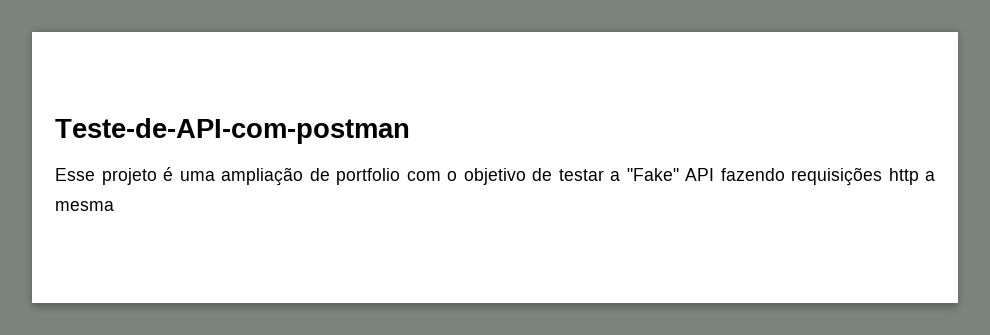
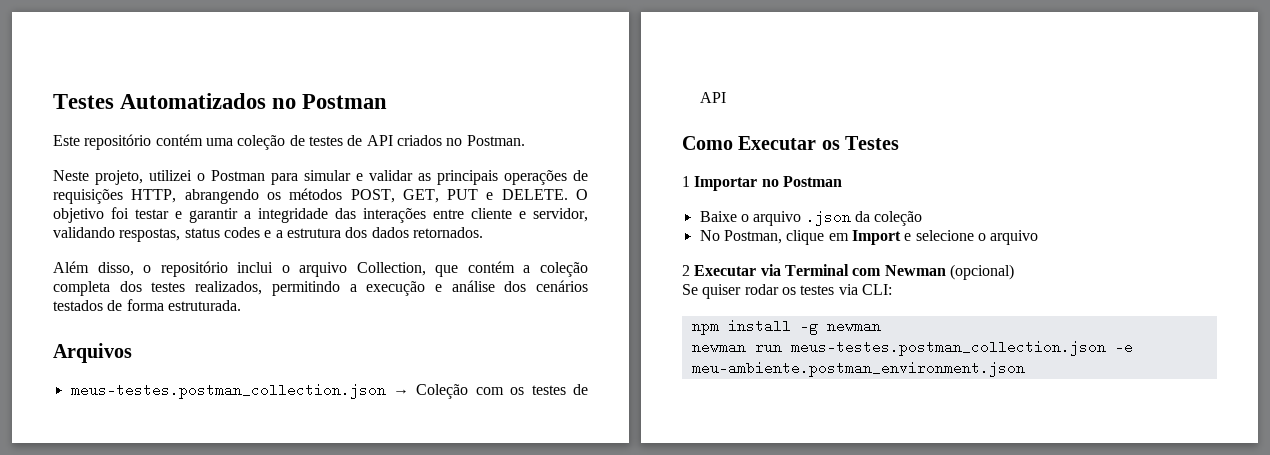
[55,118,410,144] [55,167,935,186] [55,201,114,211] Teste-de-API-com-postman // Esse projeto é uma ampliação de portfolio com o objetivo de testar a "Fake" API fazendo requisições http a mesma -> [53,93,388,109] [53,134,525,150] [53,170,588,185] [53,188,588,204] [53,207,588,223] [53,227,483,242] [53,261,589,277] [53,280,588,296] [53,299,241,311] [53,343,132,363] [70,383,588,399] [699,92,726,103] [682,136,900,150] [682,176,842,191] [699,210,923,226] [699,230,1039,245] [682,264,1014,280] [682,284,892,299] [691,319,881,335] [691,340,1133,356] [691,361,1025,377] Testes Automatizados no Postman // Este repositório contém uma coleção de testes de API criados no Postman. // Neste projeto, utilizei o Postman para simular e validar as principais operações de requisições HTTP, abrangendo os métodos POST, GET, PUT e DELETE. O objetivo foi testar e garantir a integridade das interações entre cliente e servidor, validando respostas, status codes e a estrutura dos dados retornados. // Além disso, o repositório inclui o arquivo Collection, que contém a coleção completa dos testes realizados, permitindo a execução e análise dos cenários testados de forma estruturada. // Arquivos // meus-testes.postman_collection.json → Coleção com os testes de API // Como Executar os Testes // 1 Importar no Postman // Baixe o arquivo .json da coleção // No Postman, clique em Import e selecione o arquivo // 2 Executar via Terminal com Newman (opcional) // Se quiser rodar os testes via CLI: // npm install -g newman // newman run meus-testes.postman_collection.json -e meu-ambiente.postman_environment.json

